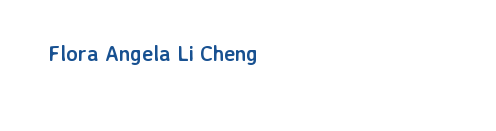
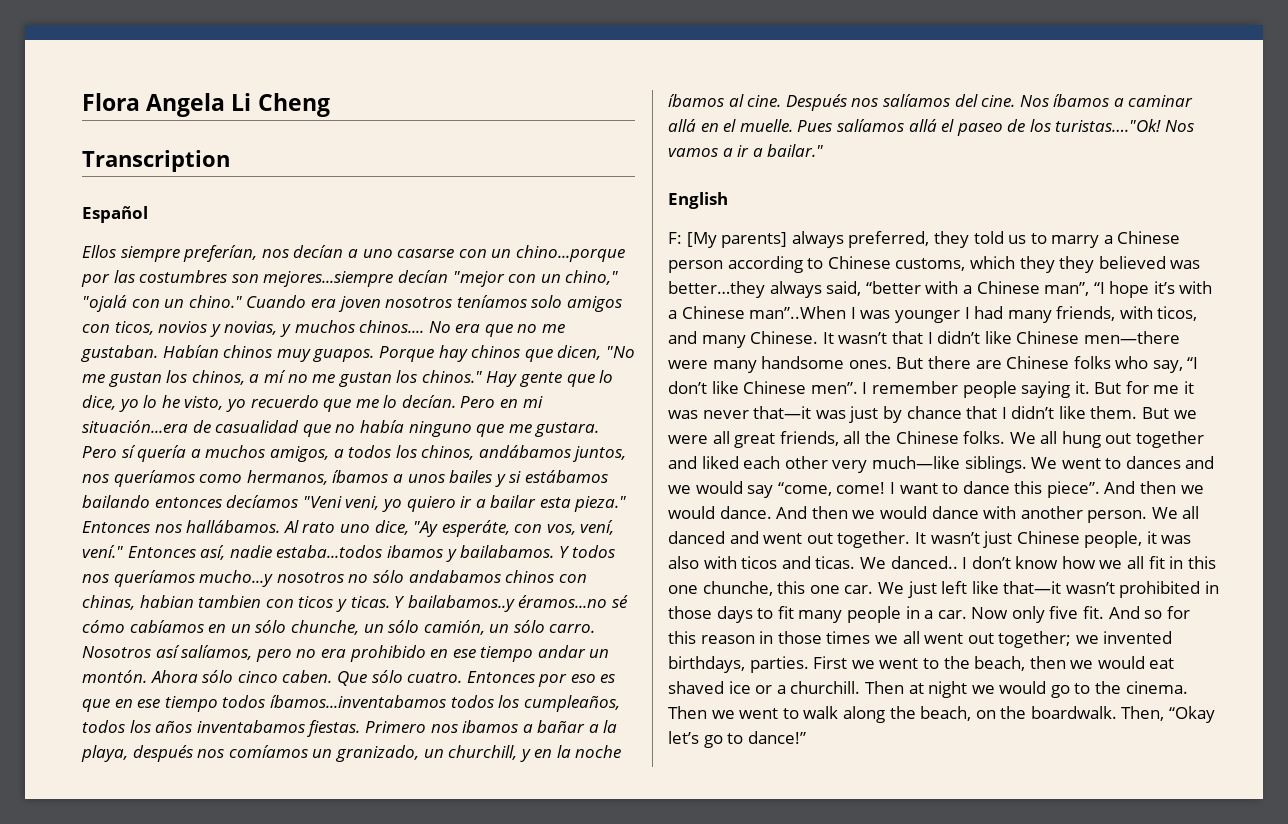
(258, 55) none -> [82,150,230,172] [82,206,148,223] [82,245,625,262] [81,270,619,287] [82,295,622,312] [82,320,566,337] [80,345,635,362] [82,370,614,387] [82,395,543,412] [82,420,600,437] [82,445,627,462] [82,470,608,487] [82,495,627,512] [82,520,615,537] [82,545,616,562] [82,570,587,587] [82,595,628,612] [82,620,596,635] [82,645,610,662] [82,670,616,687] [82,695,620,712] [82,720,618,737] [81,745,622,762] [668,94,1194,111] [668,119,1195,136] [668,144,824,157] [668,192,728,209] [668,231,1181,248] [668,256,1201,273] [668,281,1213,298] [668,306,1198,323] [668,331,1180,348] [668,356,1199,373] [668,381,1195,398] [668,406,1197,423] [668,431,1205,448] [668,456,1215,473] [668,481,1204,498] [668,506,1200,523] [668,531,1192,548] [668,556,1216,569] [668,581,1220,598] [668,606,1190,623] [668,631,1173,648] [668,656,1175,673] [668,681,1188,698] [668,706,1216,723] [668,731,806,748] // Transcription // Español // Ellos siempre preferían, nos decían a uno casarse con un chino...porque por las costumbres son mejores...siempre decían "mejor con un chino," "ojalá con un chino." Cuando era joven nosotros teníamos solo amigos con ticos, novios y novias, y muchos chinos.... No era que no me gustaban. Habían chinos muy guapos. Porque hay chinos que dicen, "No me gustan los chinos, a mí no me gustan los chinos." Hay gente que lo dice, yo lo he visto, yo recuerdo que me lo decían. Pero en mi situación...era de casualidad que no había ninguno que me gustara. Pero sí quería a muchos amigos, a todos los chinos, andábamos juntos, nos queríamos como hermanos, íbamos a unos bailes y si estábamos bailando entonces decíamos "Veni veni, yo quiero ir a bailar esta pieza." Entonces nos hallábamos. Al rato uno dice, "Ay esperáte, con vos, vení, vení." Entonces así, nadie estaba...todos ibamos y bailabamos. Y todos nos queríamos mucho...y nosotros no sólo andabamos chinos con chinas, habian tambien con ticos y ticas. Y bailabamos..y éramos...no sé cómo cabíamos en un sólo chunche, un sólo camión, un sólo carro. Nosotros así salíamos, pero no era prohibido en ese tiempo andar un montón. Ahora sólo cinco caben. Que sólo cuatro. Entonces por eso es que en ese tiempo todos íbamos...inventabamos todos los cumpleaños, todos los años inventabamos fiestas. Primero nos ibamos a bañar a la playa, después nos comíamos un granizado, un churchill, y en la noche íbamos al cine. Después nos salíamos del cine. Nos íbamos a caminar allá en el muelle. Pues salíamos allá el paseo de los turistas…."Ok! Nos vamos a ir a bailar." // English // F: [My parents] always preferred, they told us to marry a Chinese person according to Chinese customs, which they they believed was better…they always said, “better with a Chinese man”, “I hope it’s with a Chinese man”..When I was younger I had many friends, with ticos, and many Chinese. It wasn’t that I didn’t like Chinese men—there were many handsome ones. But there are Chinese folks who say, “I don’t like Chinese men”. I remember people saying it. But for me it was never that—it was just by chance that I didn’t like them. But we were all great friends, all the Chinese folks. We all hung out together and liked each other very much—like siblings. We went to dances and we would say “come, come! I want to dance this piece”. And then we would dance. And then we would dance with another person. We all danced and went out together. It wasn’t just Chinese people, it was also with ticos and ticas. We danced.. I don’t know how we all fit in this one chunche, this one car. We just left like that—it wasn’t prohibited in those days to fit many people in a car. Now only five fit. And so for this reason in those times we all went out together; we invented birthdays, parties. First we went to the beach, then we would eat shaved ice or a churchill. Then at night we would go to the cinema. Then we went to walk along the beach, on the boardwalk. Then, “Okay let’s go to dance!”

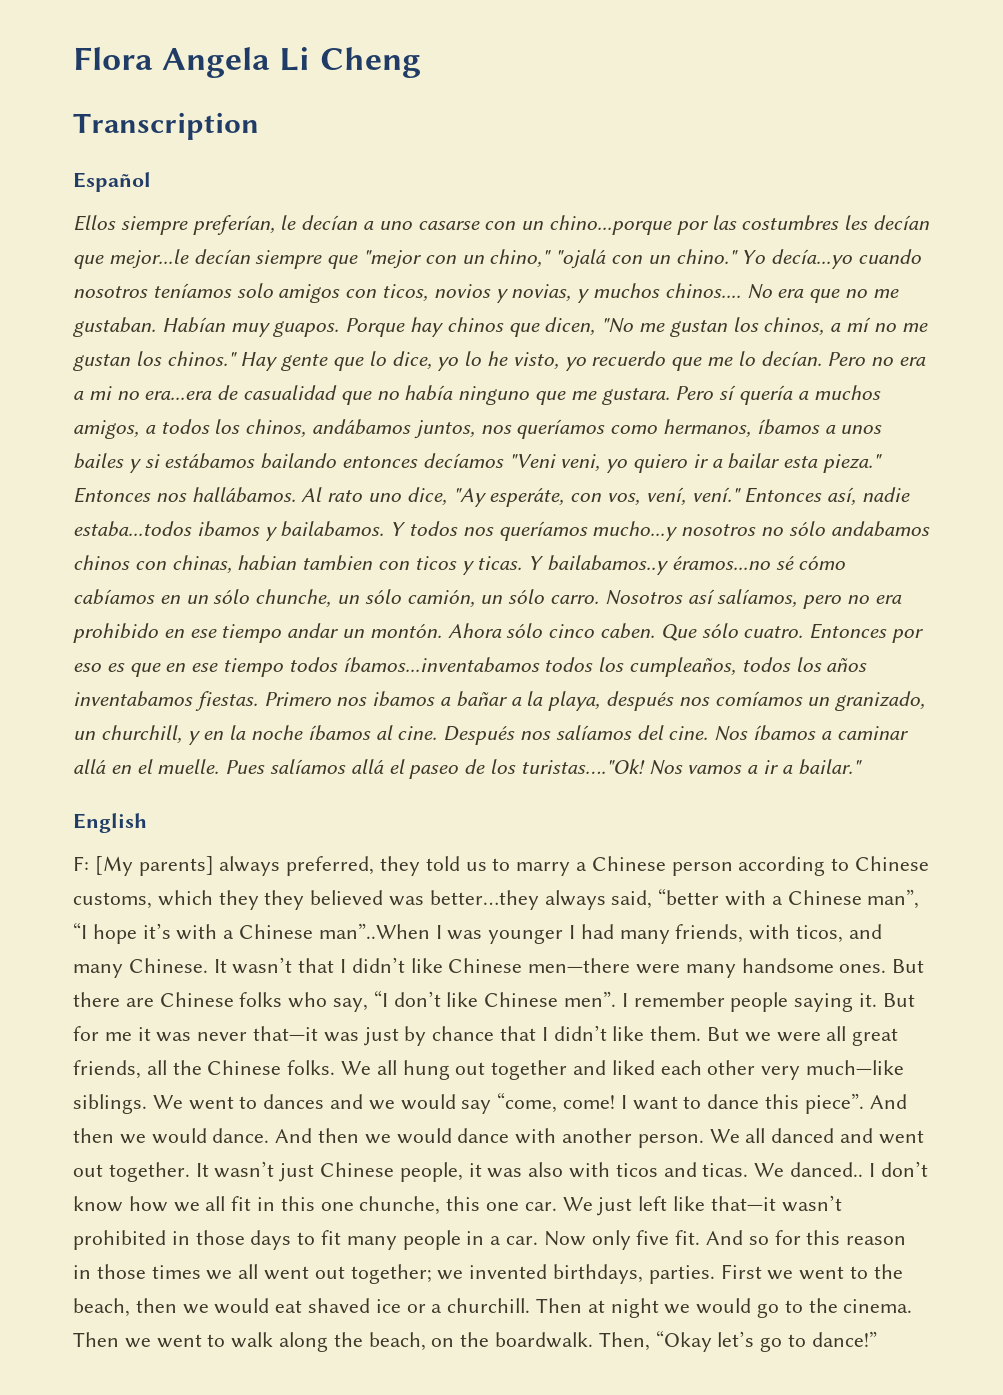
[261,249,289,258] nos -> [280,215,297,230] le
[231,270,448,287] son mejores...siempre decían -> [844,215,931,230] [73,249,359,269] les decían que mejor...le decían siempre que
[246,295,381,312] Cuando era joven -> [741,249,922,269] Yo decía...yo cuando
[223,345,273,358] chinos -> (226, 325) none
[500,396,543,408] [82,420,188,433] en mi situación...era -> [871,357,927,366] [73,386,213,400] no era a mi no era...era

